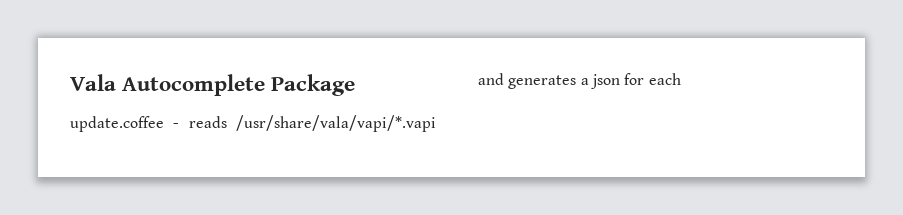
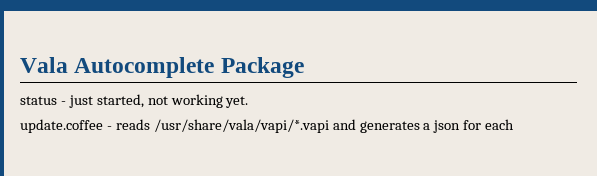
(356, 85) none -> [20,94,249,108] // status - just started, not working yet.

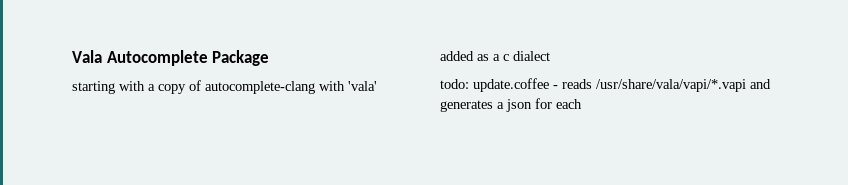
[20,94,249,108] status - just started, not working yet. // -> [72,80,377,94] [440,51,550,61] [440,79,469,89] starting with a copy of autocomplete-clang with 'vala' added as a c dialect // todo:

